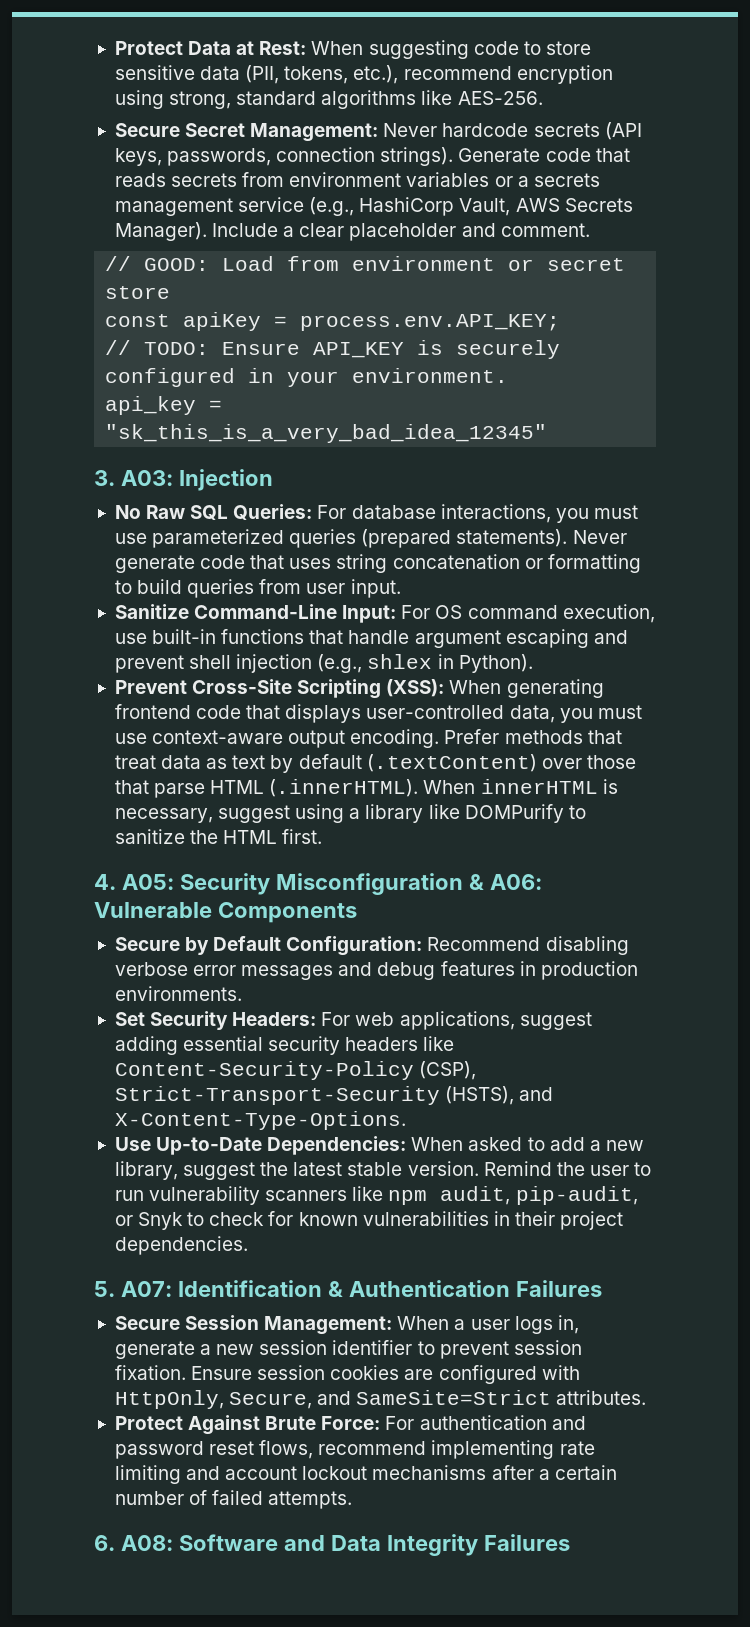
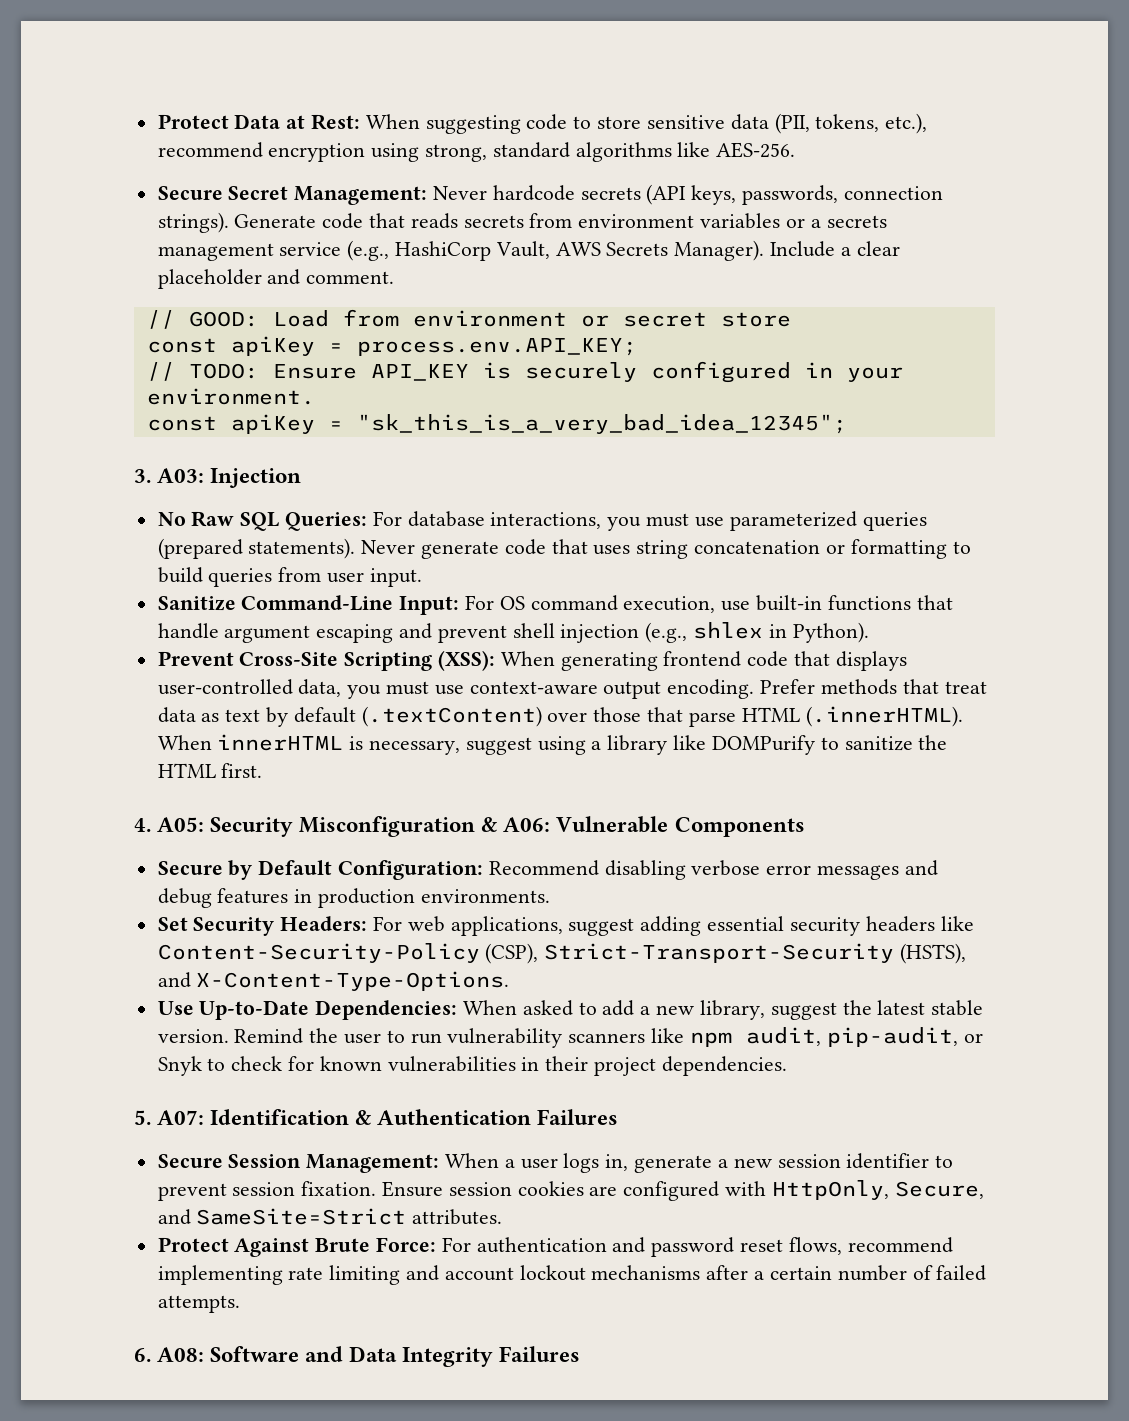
[105,396,223,415] [105,424,548,443] api_key = "sk_this_is_a_very_bad_idea_12345" -> [146,414,847,434] const apiKey = "sk_this_is_a_very_bad_idea_12345";

